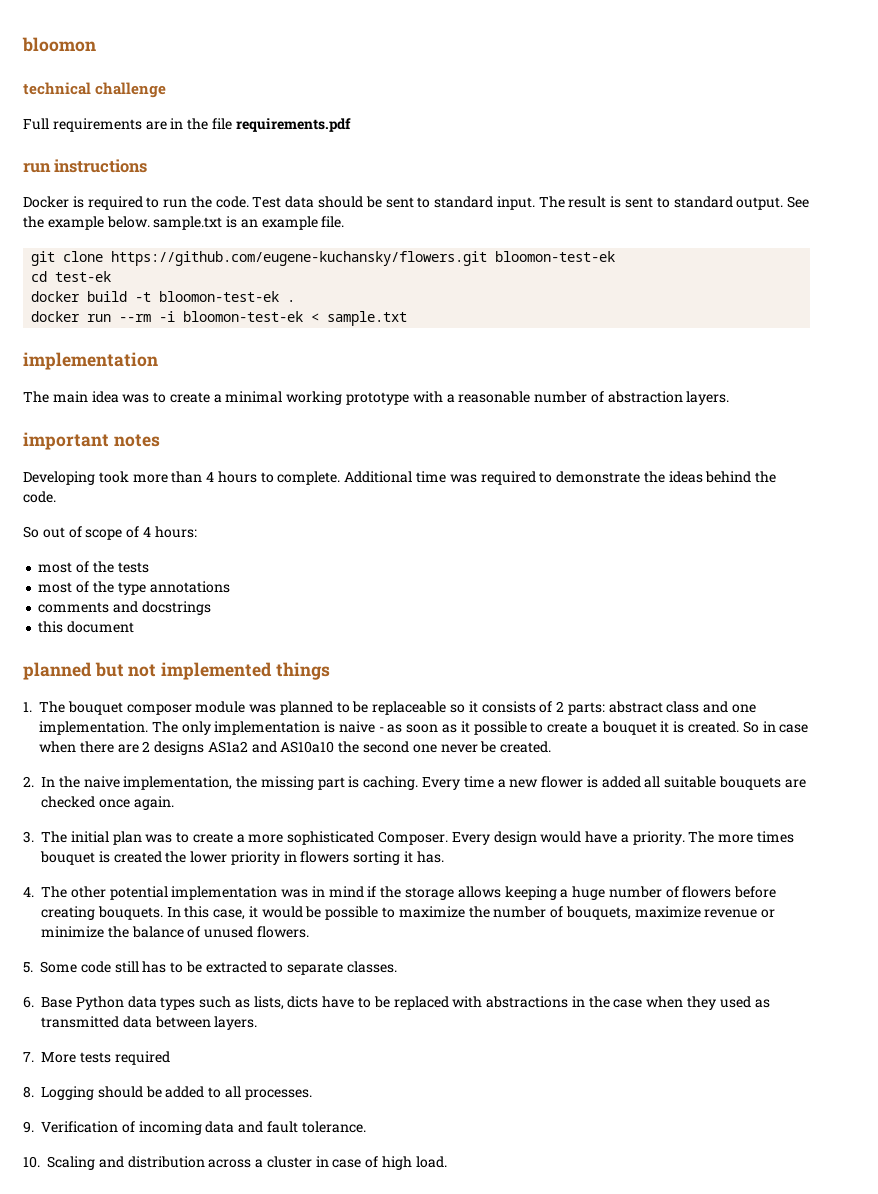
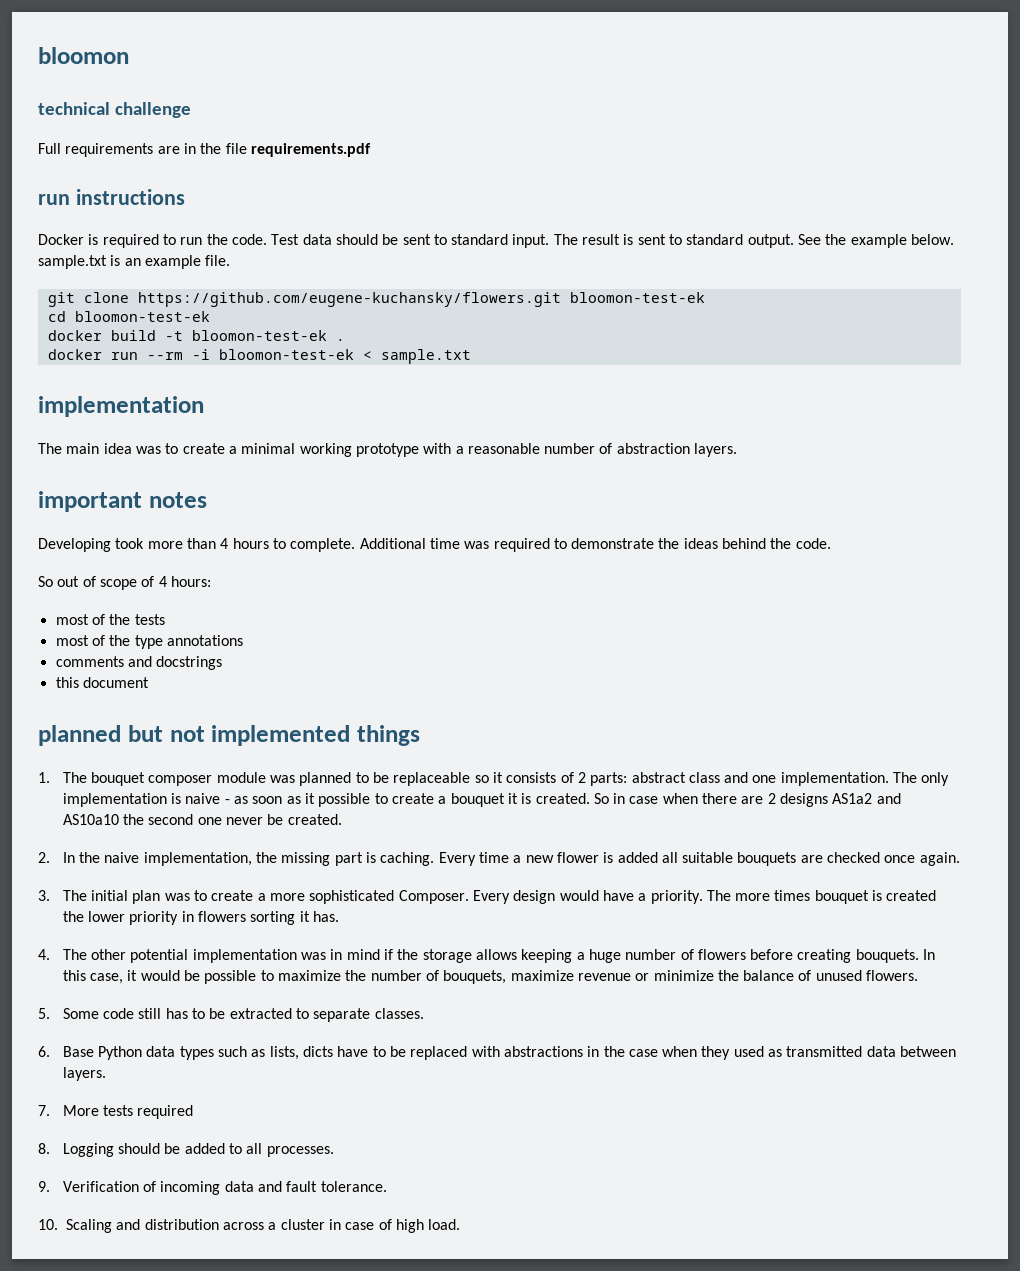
[55,271,112,282] test-ek -> [74,311,210,322] bloomon-test-ek

